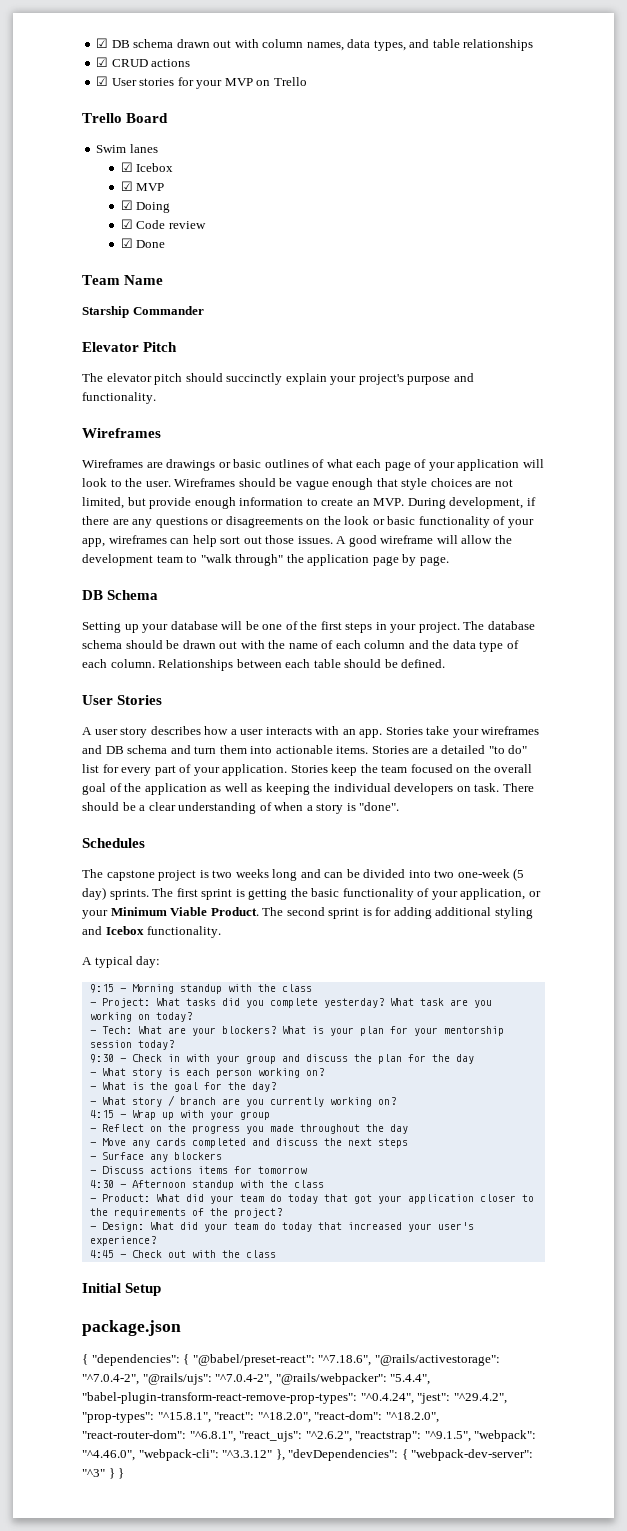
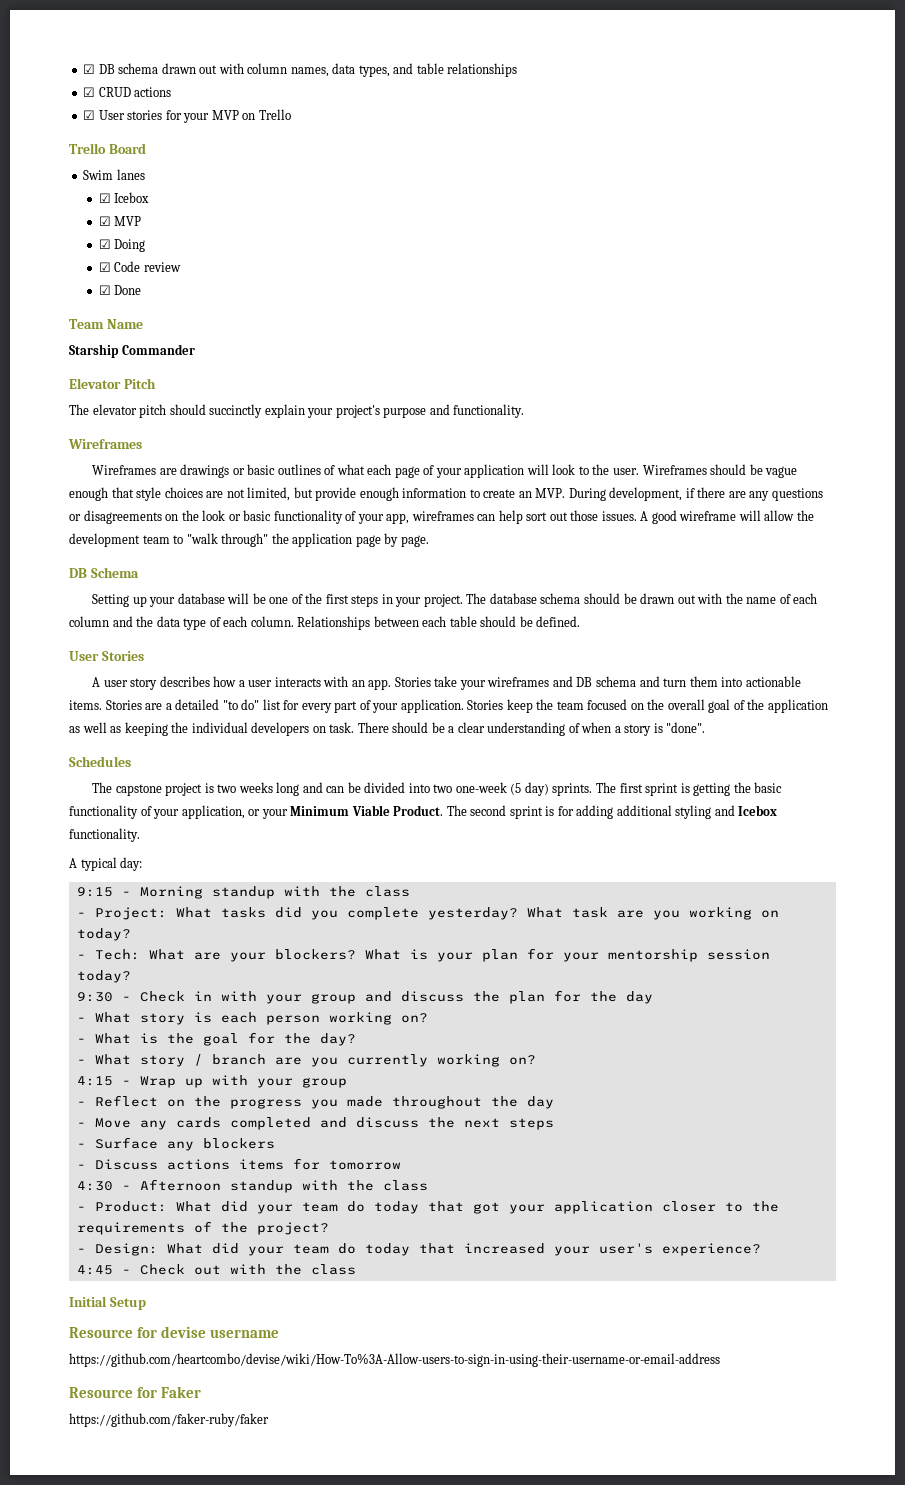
[82,1320,181,1336] [82,1354,500,1366] [82,1373,431,1385] [82,1392,507,1404] [82,1411,439,1423] [82,1430,537,1442] [82,1449,534,1461] [82,1468,125,1479] package.json // { "dependencies": { "@babel/preset-react": "^7.18.6", "@rails/activestorage": "^7.0.4-2", "@rails/ujs": "^7.0.4-2", "@rails/webpacker": "5.4.4", "babel-plugin-transform-react-remove-prop-types": "^0.4.24", "jest": "^29.4.2", "prop-types": "^15.8.1", "react": "^18.2.0", "react-dom": "^18.2.0", "react-router-dom": "^6.8.1", "react_ujs": "^2.6.2", "reactstrap": "^9.1.5", "webpack": "^4.46.0", "webpack-cli": "^3.3.12" }, "devDependencies": { "webpack-dev-server": "^3" } } -> [69,1326,279,1338] [69,1353,720,1367] [69,1386,201,1398] [69,1413,269,1427] Resource for devise username // https://github.com/heartcombo/devise/wiki/How-To%3A-Allow-users-to-sign-in-using-their-username-or-email-address // Resource for Faker // https://github.com/faker-ruby/faker

